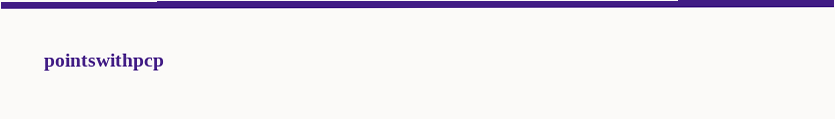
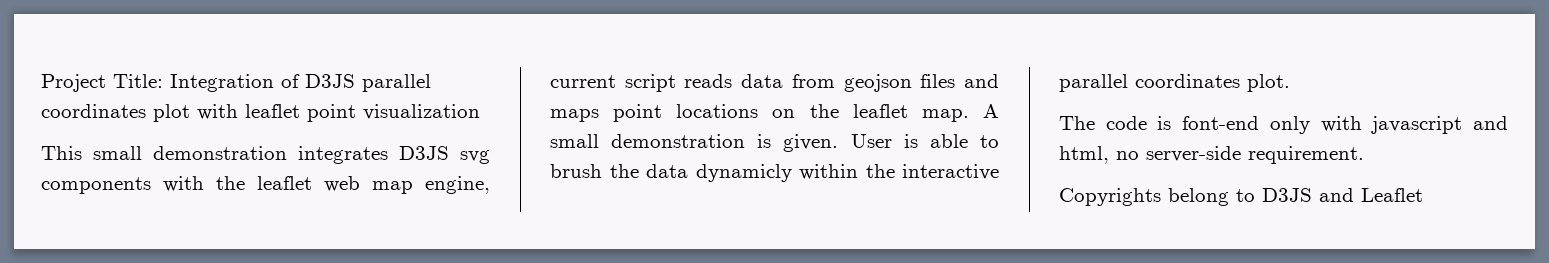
[43,53,165,71] pointswithpcp -> [41,74,431,92] [41,104,480,122] [41,146,490,164] [41,176,490,194] [550,74,999,92] [550,104,999,122] [550,134,1000,152] [550,164,999,182] [1059,74,1290,92] [1059,116,1508,134] [1059,146,1364,164] [1059,188,1423,206] Project Title: Integration of D3JS parallel coordinates plot with leaflet point visualization // This small demonstration integrates D3JS svg components with the leaflet web map engine, current script reads data from geojson files and maps point locations on the leaflet map. A small demonstration is given. User is able to brush the data dynamicly within the interactive parallel coordinates plot. // The code is font-end only with javascript and html, no server-side requirement. // Copyrights belong to D3JS and Leaflet

